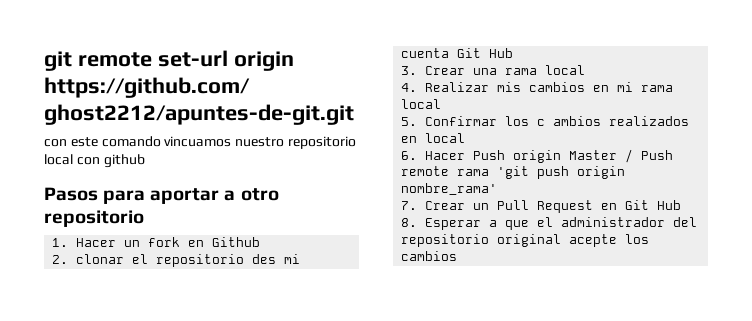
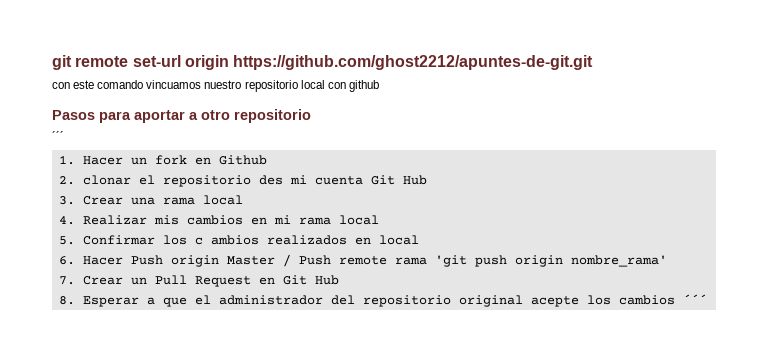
(144, 218) none -> [52,131,64,141] // ´´´
(458, 256) none -> [682,294,707,304] ´´´

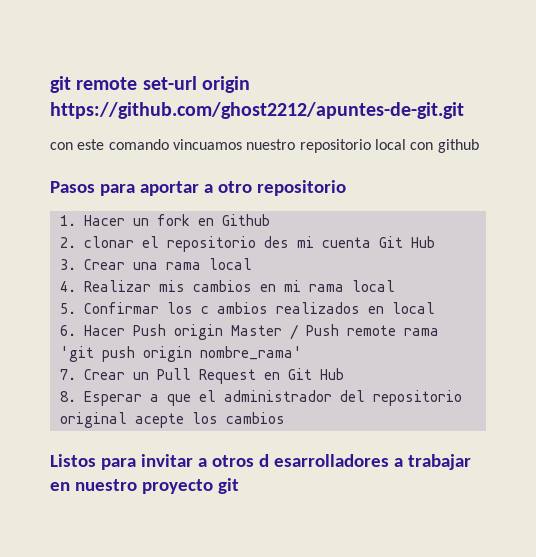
[52,131,64,141] // ´´´ -> (346, 188) none
[682,294,707,304] ´´´ -> [50,454,471,470] [50,478,239,494] // Listos para invitar a otros d esarrolladores a trabajar en nuestro proyecto git

